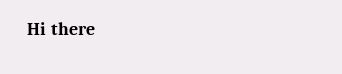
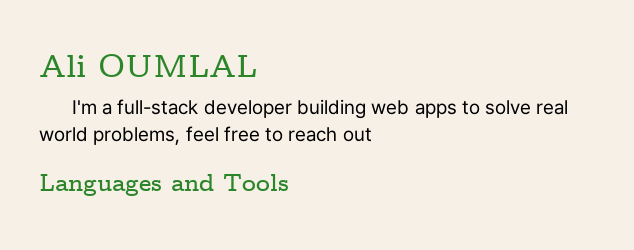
[27,22,95,35] Hi there -> [39,54,257,77] [71,99,569,119] [39,126,372,145] [39,174,289,196] Ali OUMLAL // I'm a full-stack developer building web apps to solve real world problems, feel free to reach out // Languages and Tools

